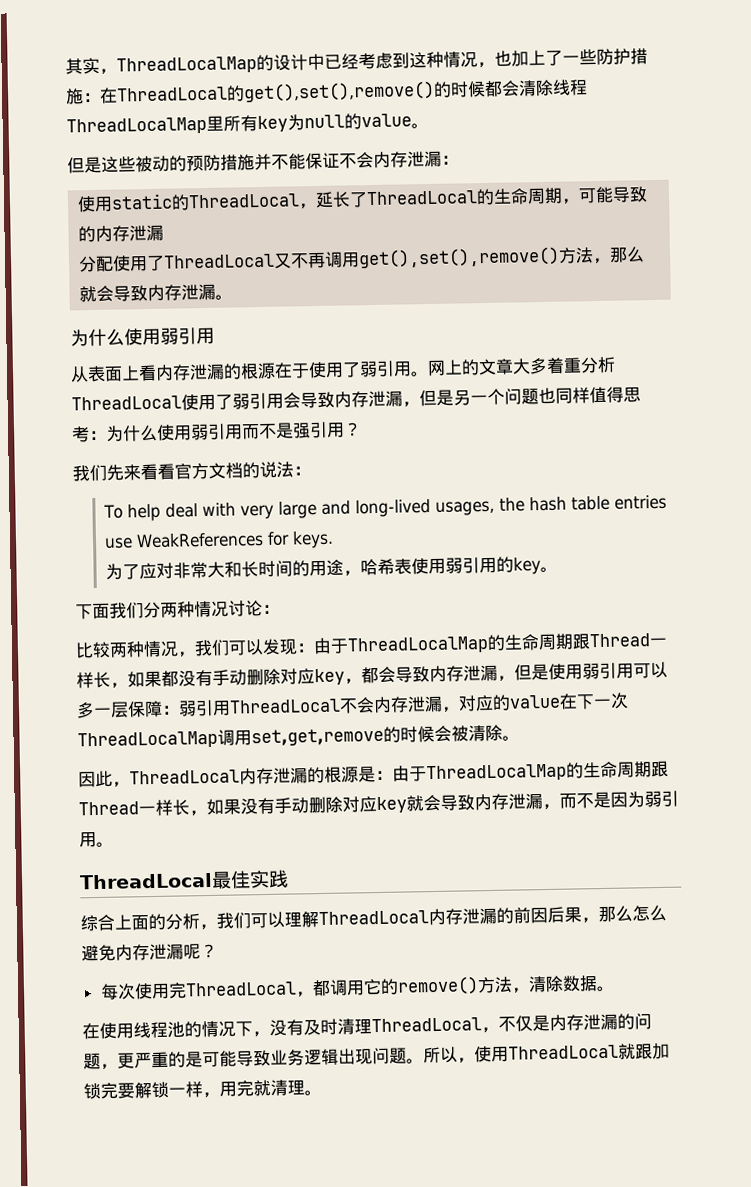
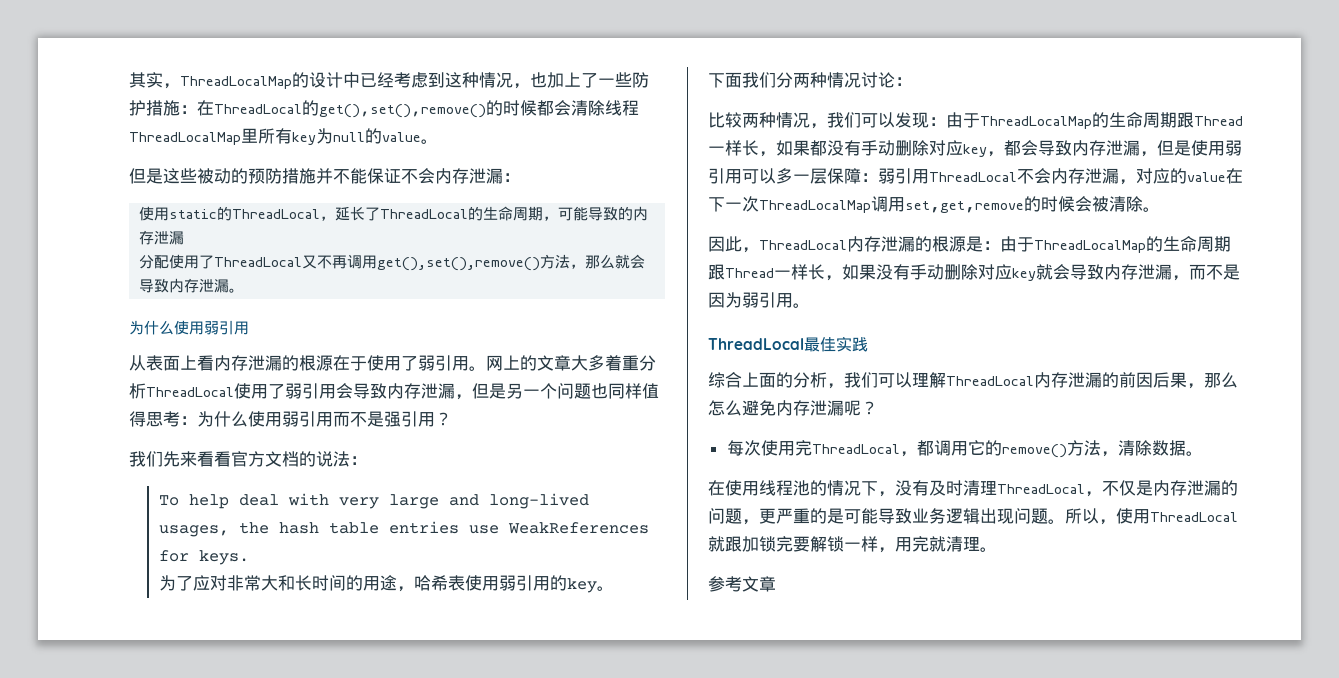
(322, 1093) none -> [708,576,776,592] // 参考文章

